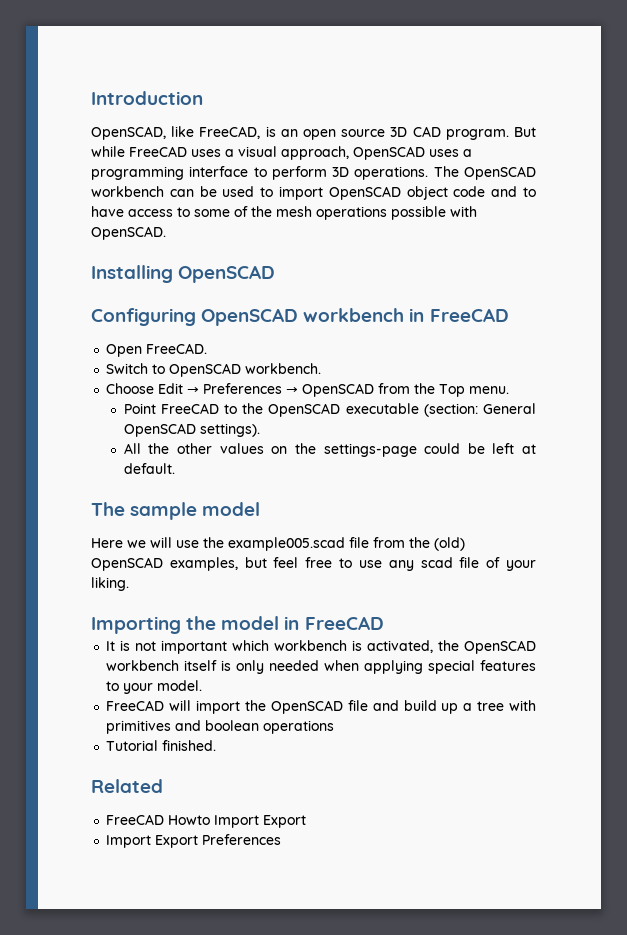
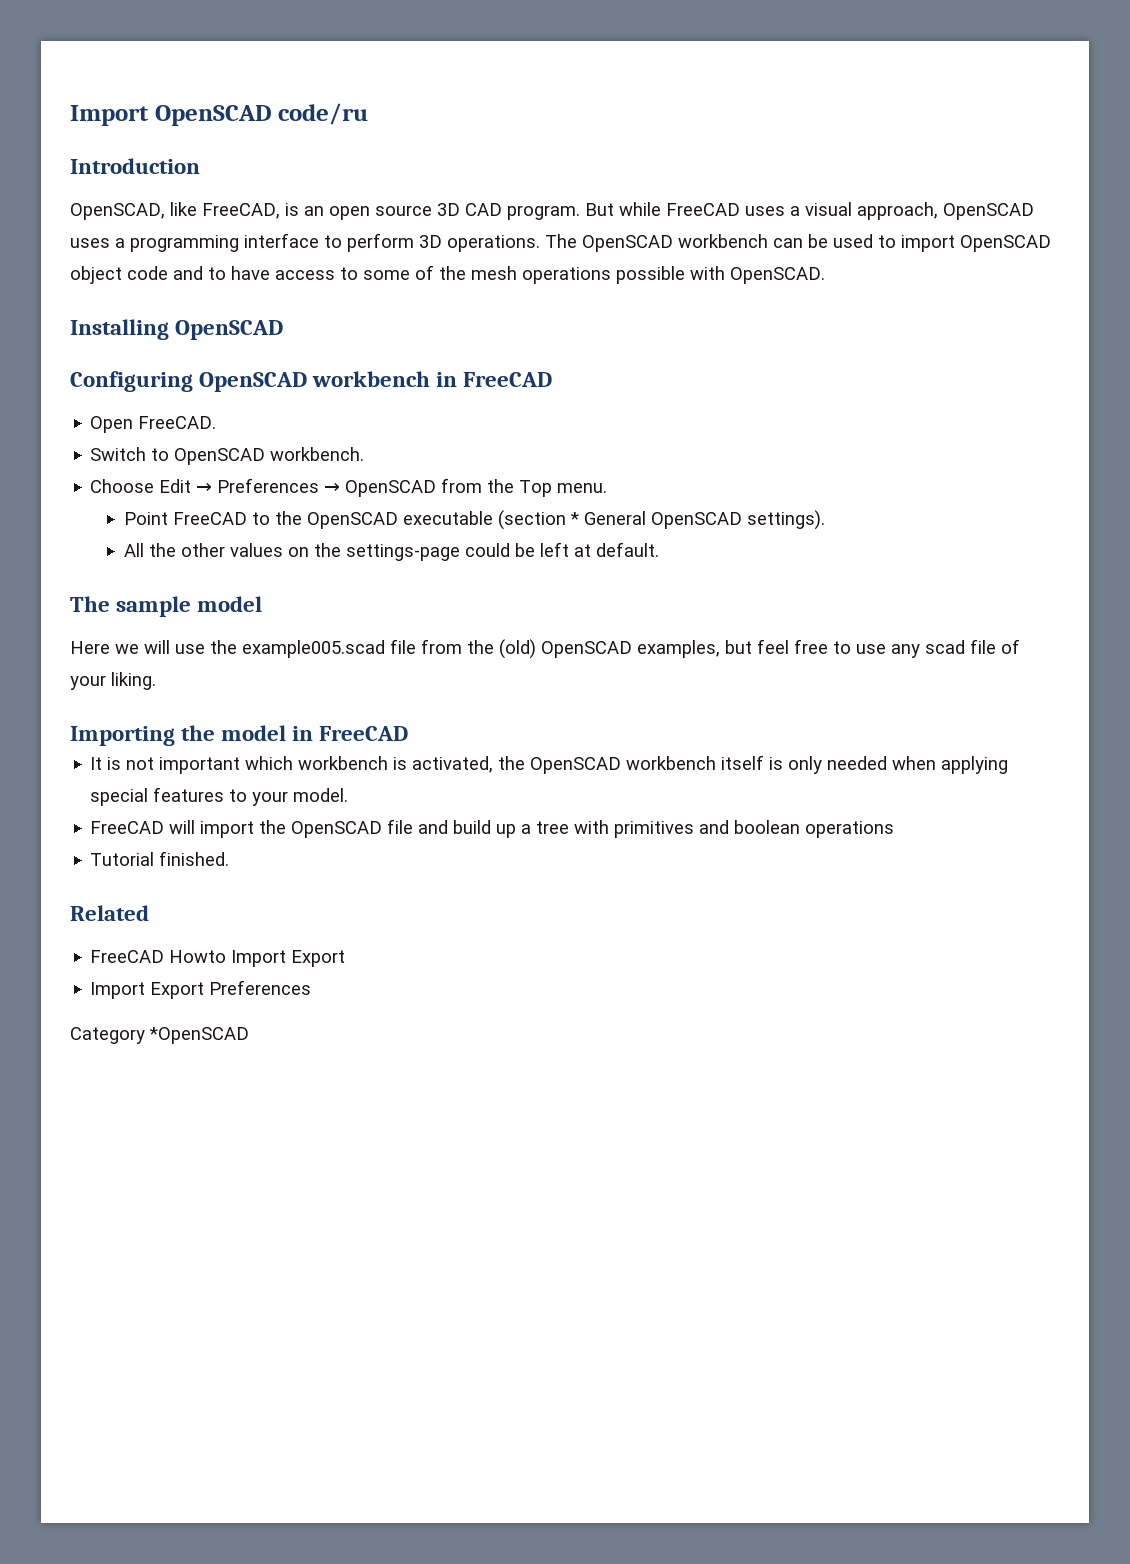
(91, 98) none -> [70,103,369,126] Import OpenSCAD code/ru //
[423,403,478,417] (section: -> [497,510,579,530] (section *
(282, 839) none -> [70,1027,249,1044] // Category *OpenSCAD

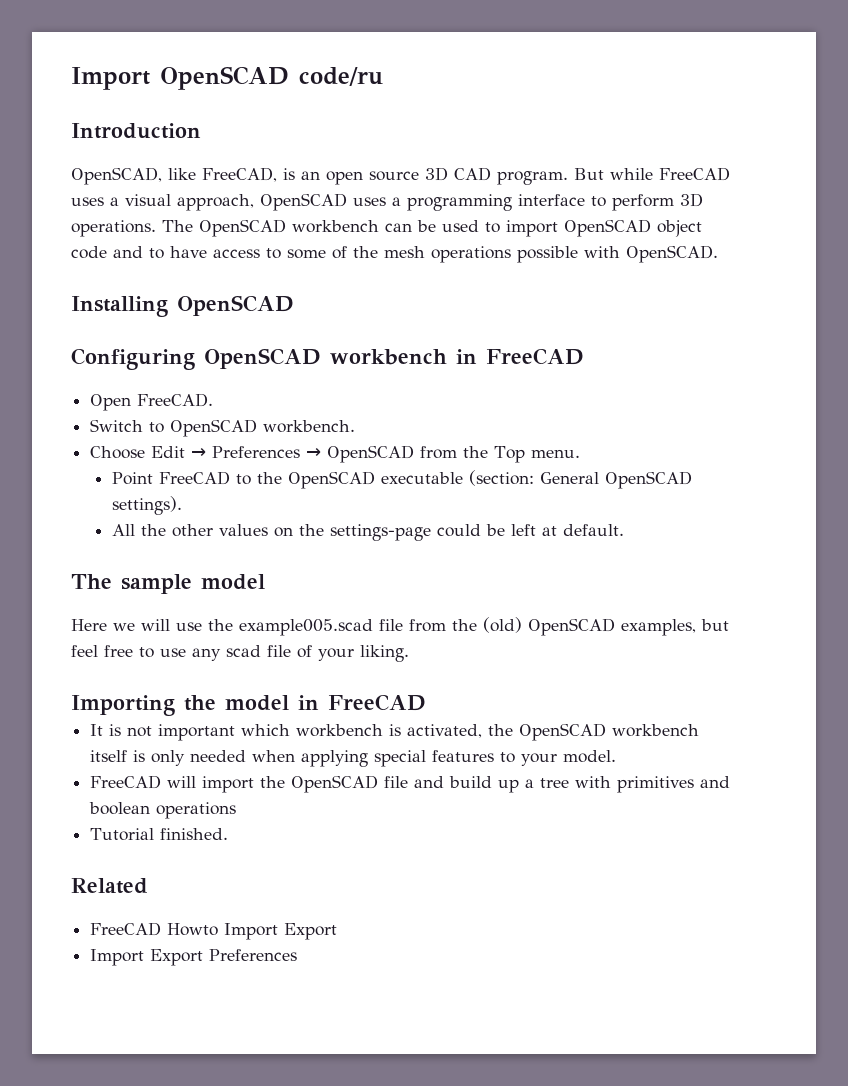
[497,510,579,530] (section * -> [469,470,535,486] (section:
[70,1027,249,1044] // Category *OpenSCAD -> (298, 955) none

